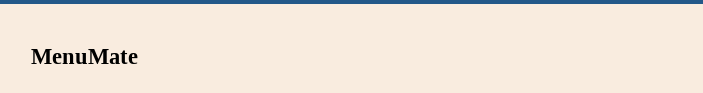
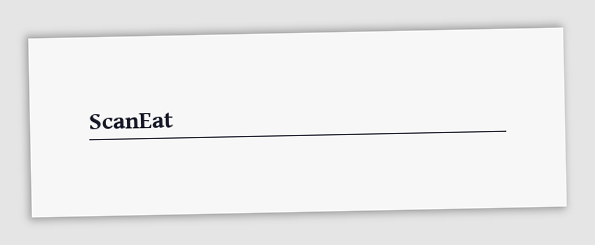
[31,49,138,64] MenuMate -> [88,112,174,130] ScanEat

